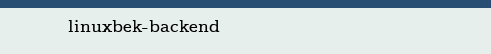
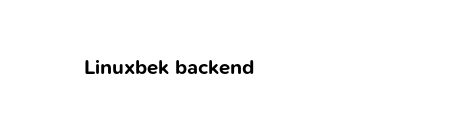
[68,20,220,32] linuxbek-backend -> [84,59,254,75] Linuxbek backend

